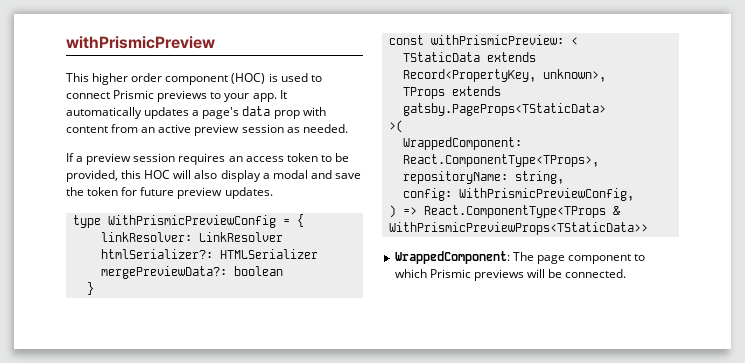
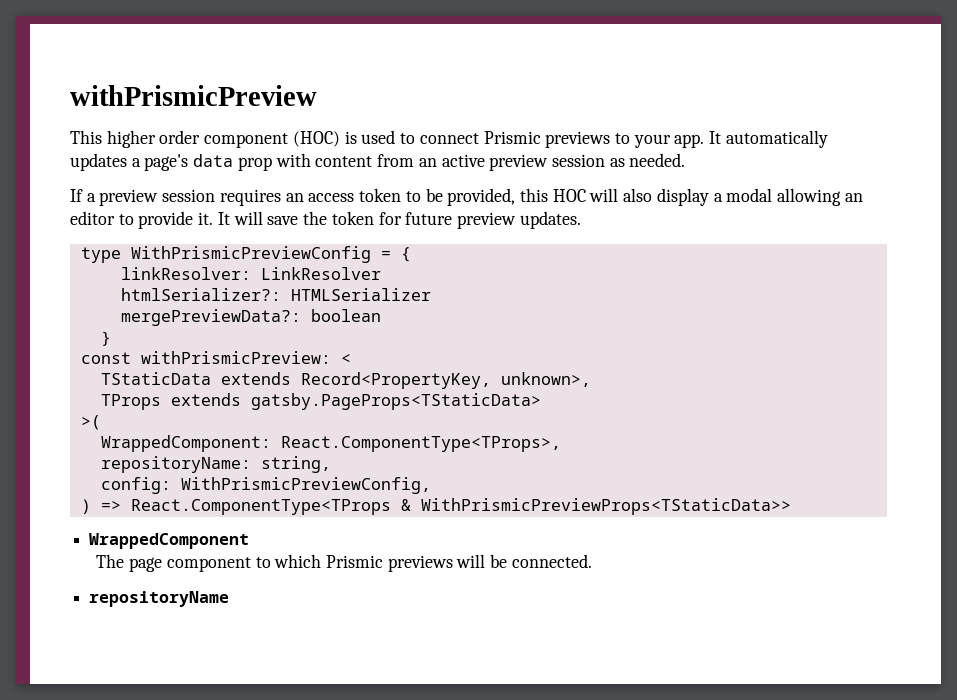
[310,170,332,179] and -> [777,188,863,206] [70,211,263,229] allowing an editor to provide it. It will
[394,251,510,264] WrappedComponent: -> [89,533,250,549] WrappedComponent //
(627, 273) none -> [89,591,230,607] // repositoryName

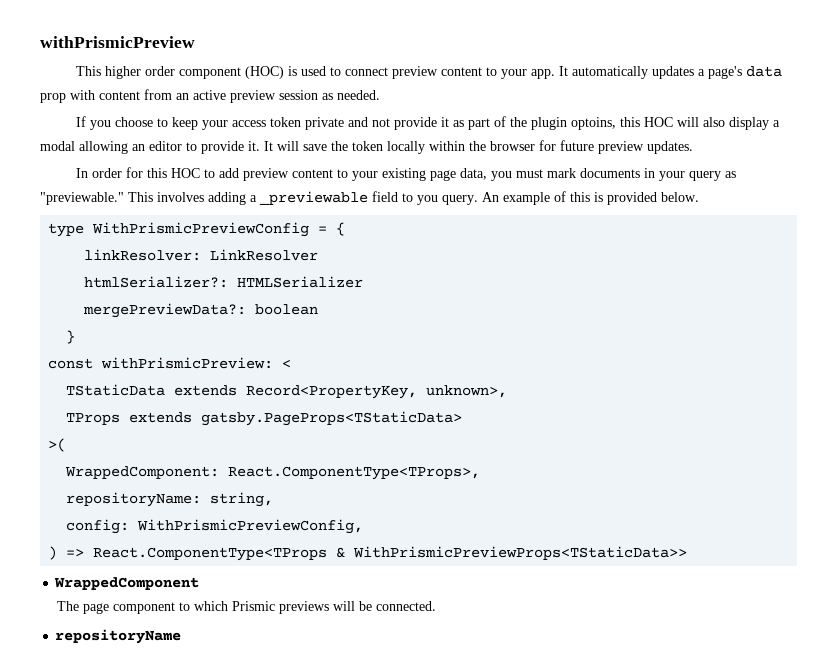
[483,131,611,148] Prismic previews -> [392,66,483,79] preview content
[86,188,516,206] a preview session requires an access token to be provided, -> [90,116,617,130] you choose to keep your access token private and not provide it as part of the plugin optoins,
(374, 218) none -> [387,141,535,154] locally within the browser
(581, 220) none -> [76,167,737,181] [40,191,699,205] // In order for this HOC to add preview content to your existing page data, you must mark documents in your query as "previewable." This involves adding a _previewable field to you query. An example of this is provided below.

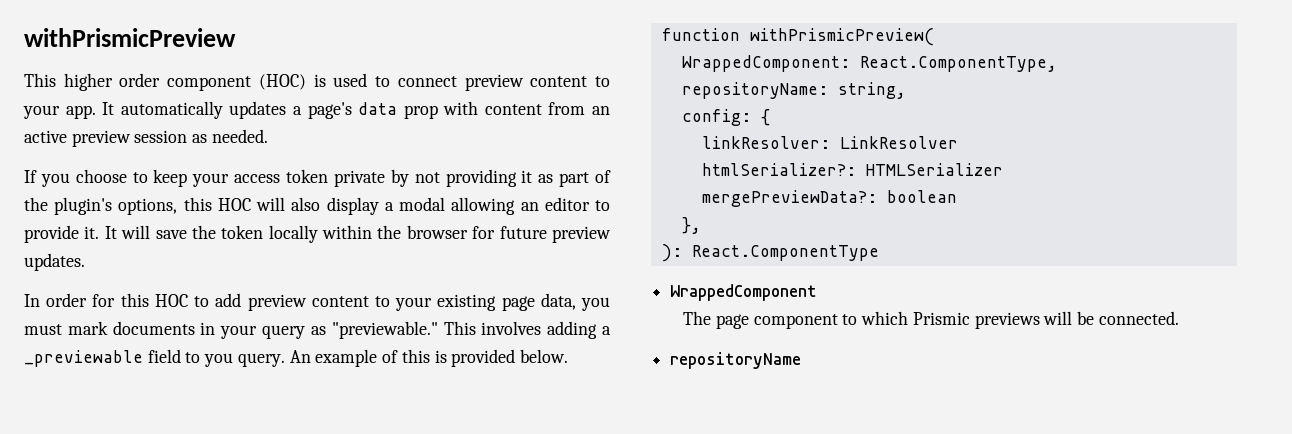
[348,117,438,130] and not provide -> [390,169,517,187] by not providing
[531,117,617,130] plugin optoins, -> [54,197,178,215] plugin's options,
[48,222,328,237] type WithPrismicPreviewConfig = -> [661,28,934,46] [681,55,1057,72] [681,82,906,99] [681,109,751,126] function withPrismicPreview( // WrappedComponent: React.ComponentType, // repositoryName: string, // config:
[66,330,76,344] [48,357,292,369] [66,384,508,399] [66,411,463,426] [48,438,67,452] [65,466,481,480] [66,492,274,507] [66,519,364,534] [48,546,688,561] } // const withPrismicPreview: < // TStaticData extends Record<PropertyKey, unknown>, // TProps extends gatsby.PageProps<TStaticData> // >( // WrappedComponent: React.ComponentType<TProps>, // repositoryName: string, // config: WithPrismicPreviewConfig, // ) => React.ComponentType<TProps & WithPrismicPreviewProps<TStaticData>> -> [681,217,701,234] [661,244,879,262] }, // ): React.ComponentType

